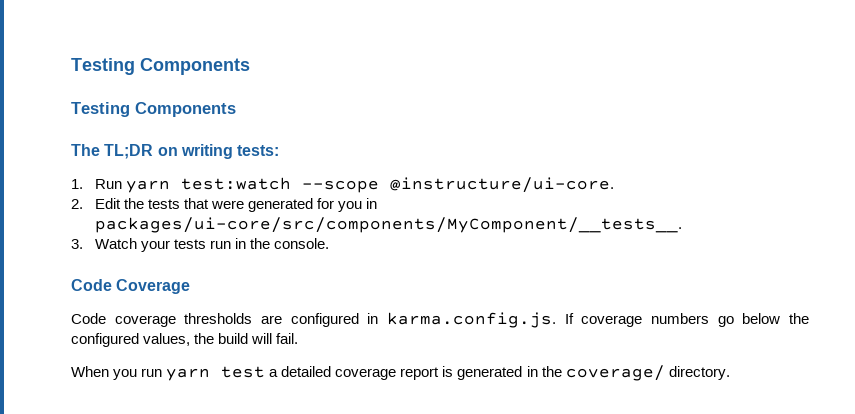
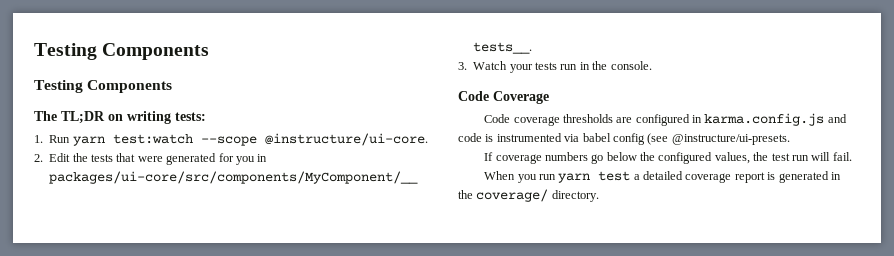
[387,312,556,328] karma.config.js. -> [704,113,847,126] [458,133,790,145] karma.config.js and code is instrumented via babel config (see @instructure/ui-presets. //
[218,333,249,344] build -> [771,153,809,161] test run

